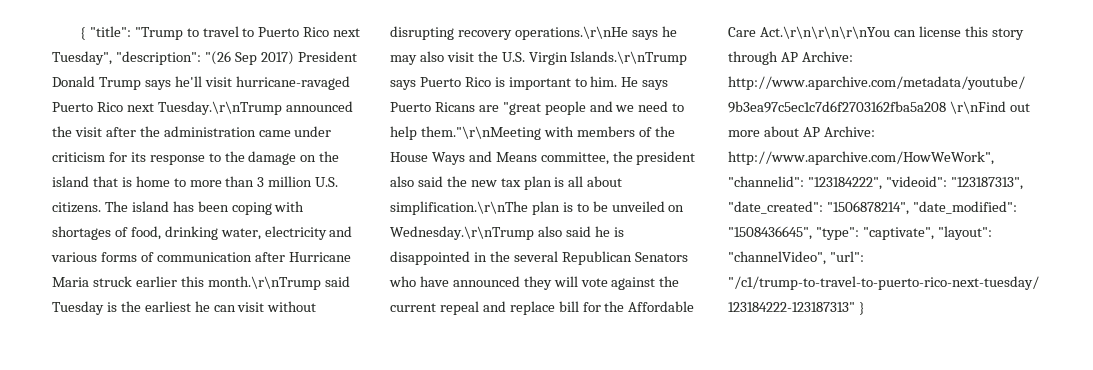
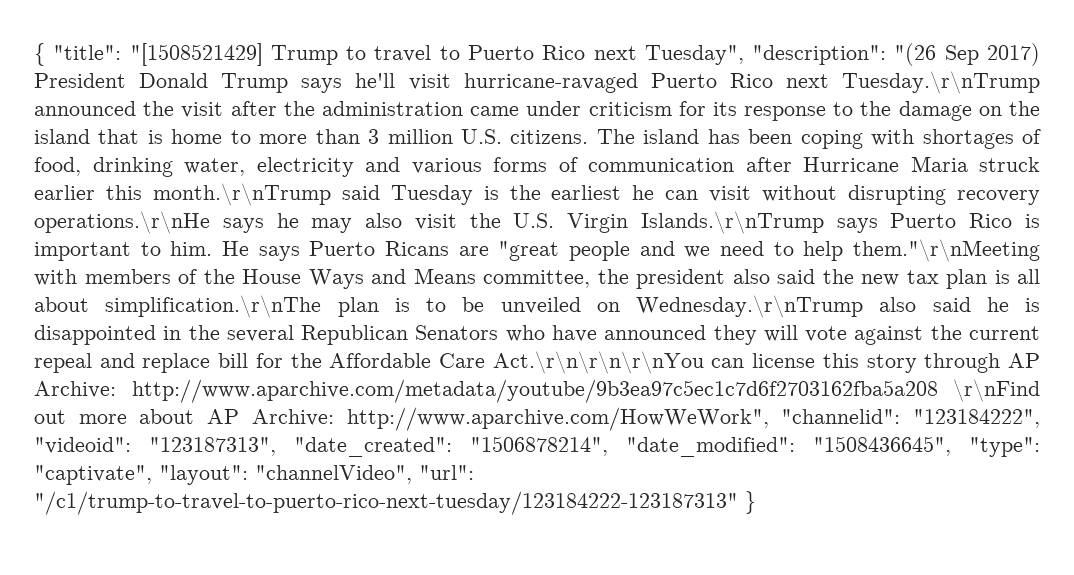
[134,27,183,40] "Trump -> [129,43,338,66] "[1508521429] Trump

